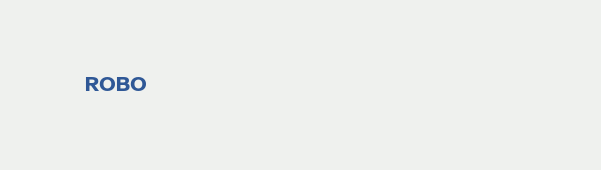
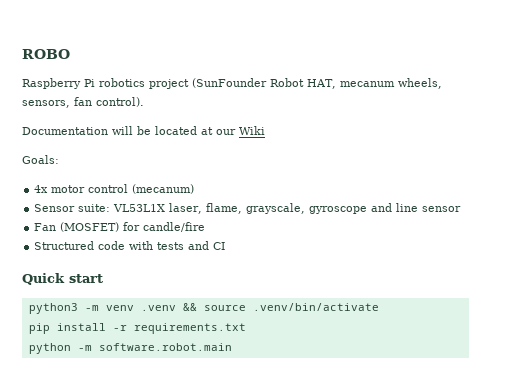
(147, 84) none -> [22,78,442,89] [22,97,144,108] [22,126,265,135] [22,155,59,164] [34,184,195,194] [34,203,462,214] [34,222,206,232] [34,241,226,250] [22,273,103,285] [28,303,379,314] [28,323,246,334] [28,343,232,354] // Raspberry Pi robotics project (SunFounder Robot HAT, mecanum wheels, sensors, fan control). // Documentation will be located at our Wiki // Goals: // 4x motor control (mecanum) // Sensor suite: VL53L1X laser, flame, grayscale, gyroscope and line sensor // Fan (MOSFET) for candle/fire // Structured code with tests and CI // Quick start // python3 -m venv .venv && source .venv/bin/activate // pip install -r requirements.txt // python -m software.robot.main

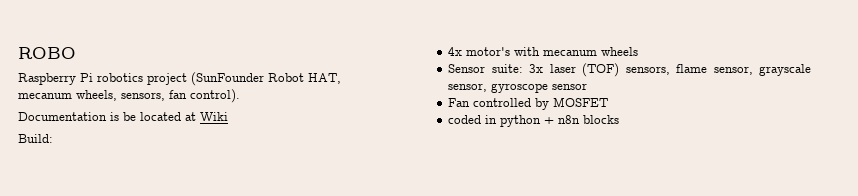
[112,126,133,135] will -> [110,112,119,121] is
[216,129,236,135] our -> (196, 116) none
[22,155,59,164] Goals: -> [18,134,53,143] Build:
[51,184,195,194] [34,203,462,214] [34,222,206,232] [34,241,226,250] [22,273,103,285] [28,303,379,314] [28,323,246,334] [28,343,232,354] motor control (mecanum) // Sensor suite: VL53L1X laser, flame, grayscale, gyroscope and line sensor // Fan (MOSFET) for candle/fire // Structured code with tests and CI // Quick start // python3 -m venv .venv && source .venv/bin/activate // pip install -r requirements.txt // python -m software.robot.main -> [466,47,639,56] [448,63,811,77] [448,83,588,93] [448,97,609,110] [448,115,620,127] motor's with mecanum wheels // Sensor suite: 3x laser (TOF) sensors, flame sensor, grayscale sensor, gyroscope sensor // Fan controlled by MOSFET // coded in python + n8n blocks

